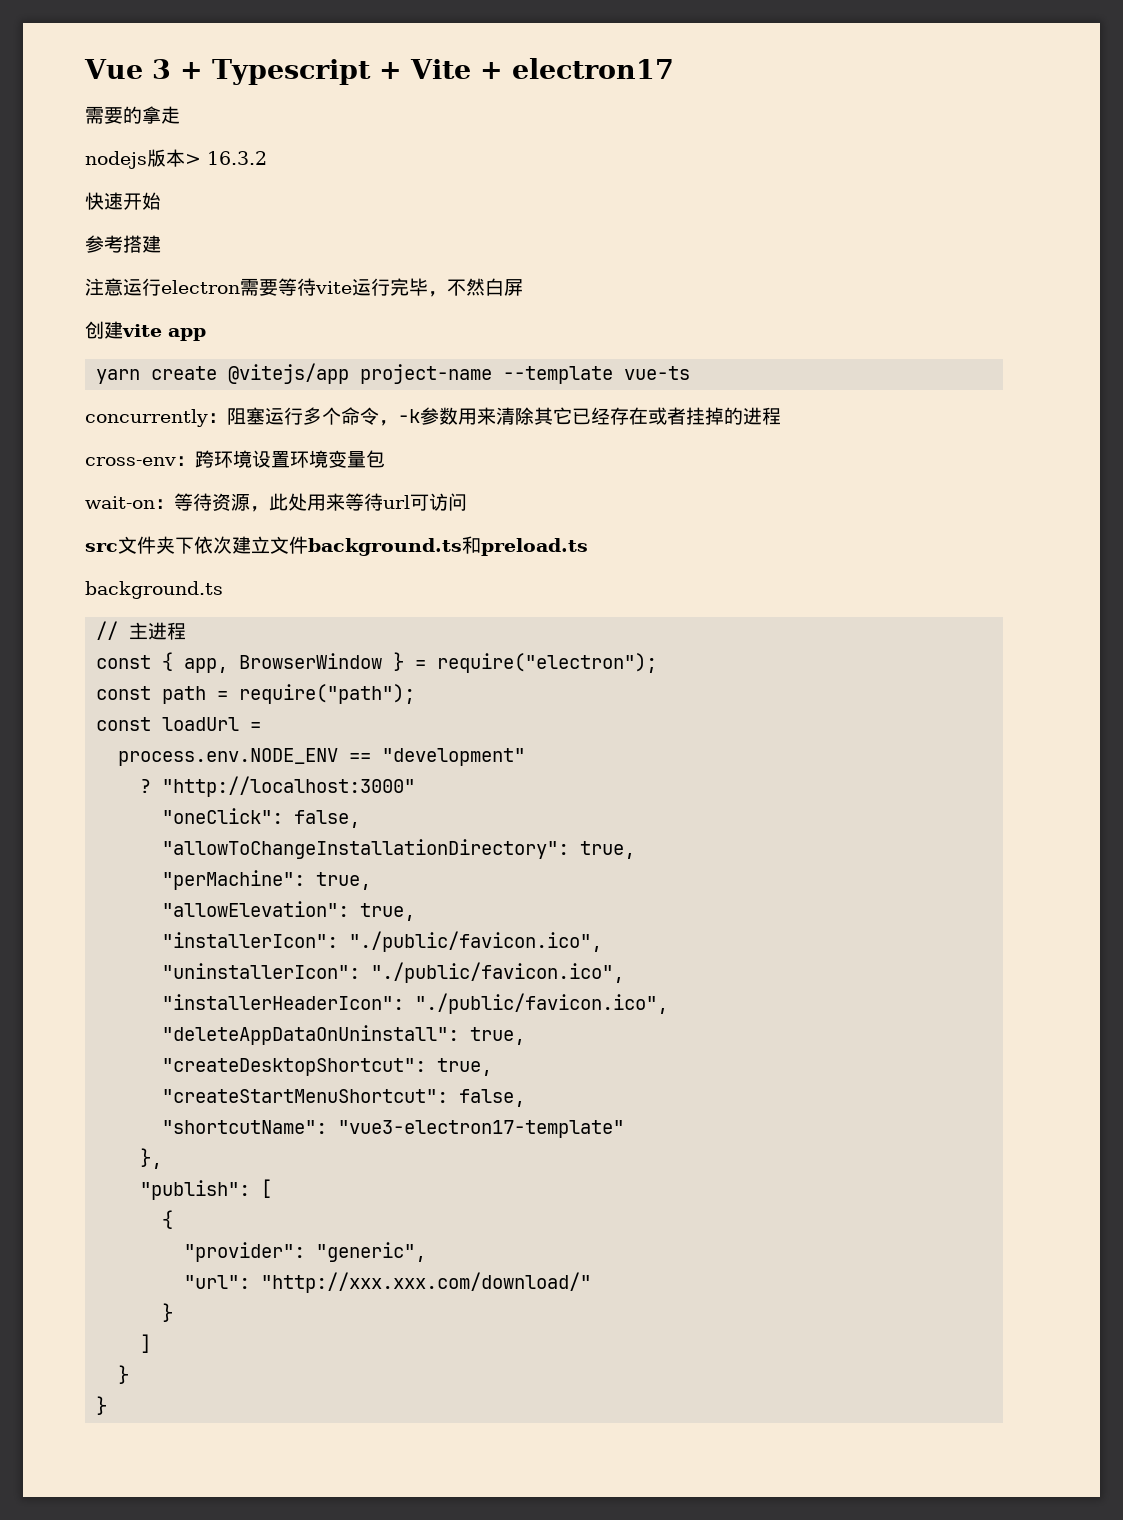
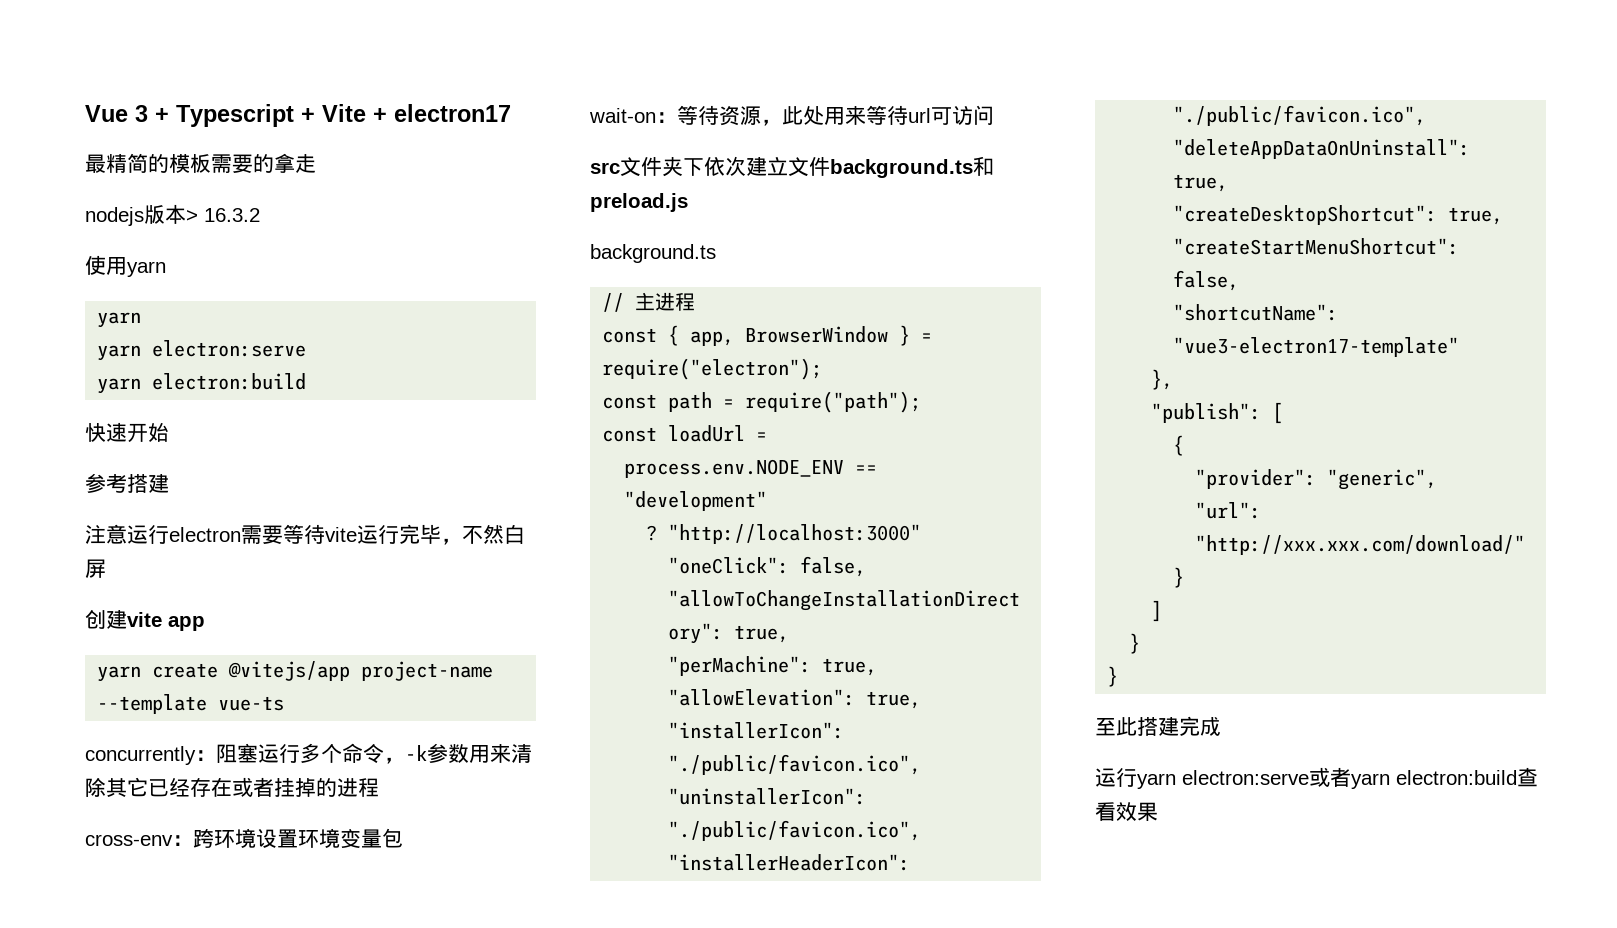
(674, 68) none -> [85,153,211,173] 最精简的模板
(267, 158) none -> [85,255,166,277] [97,312,142,328] [97,340,307,361] [97,373,307,394] // 使用yarn // yarn // yarn electron:serve // yarn electron:build
[481,538,588,556] preload.ts -> [590,193,688,212] preload.js
(108, 1405) none -> [1095,716,1221,736] [1095,767,1538,789] [1095,802,1158,821] // 至此搭建完成 // 运行yarn electron:serve或者yarn electron:build查看效果

